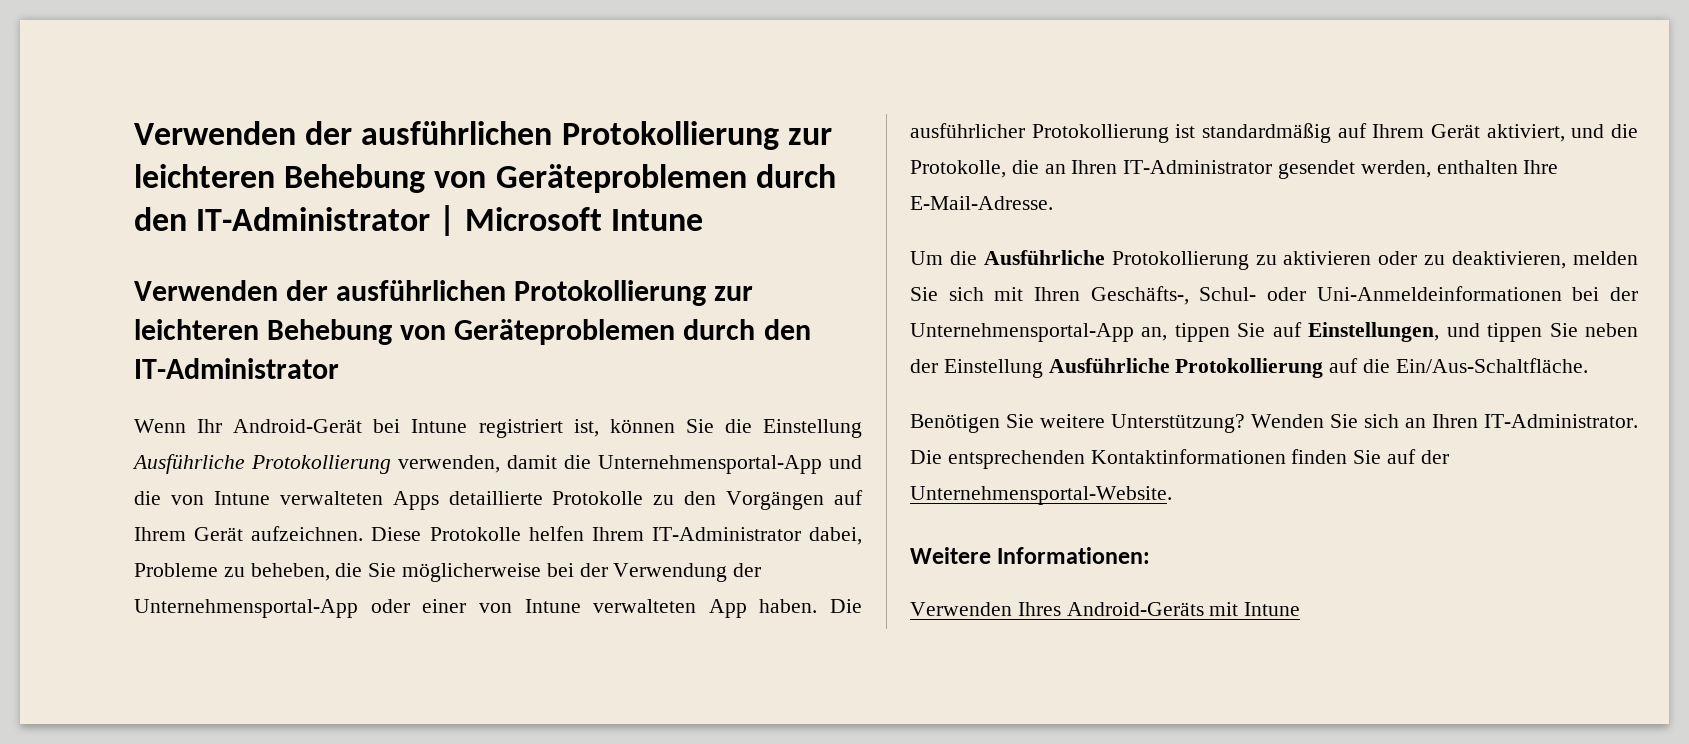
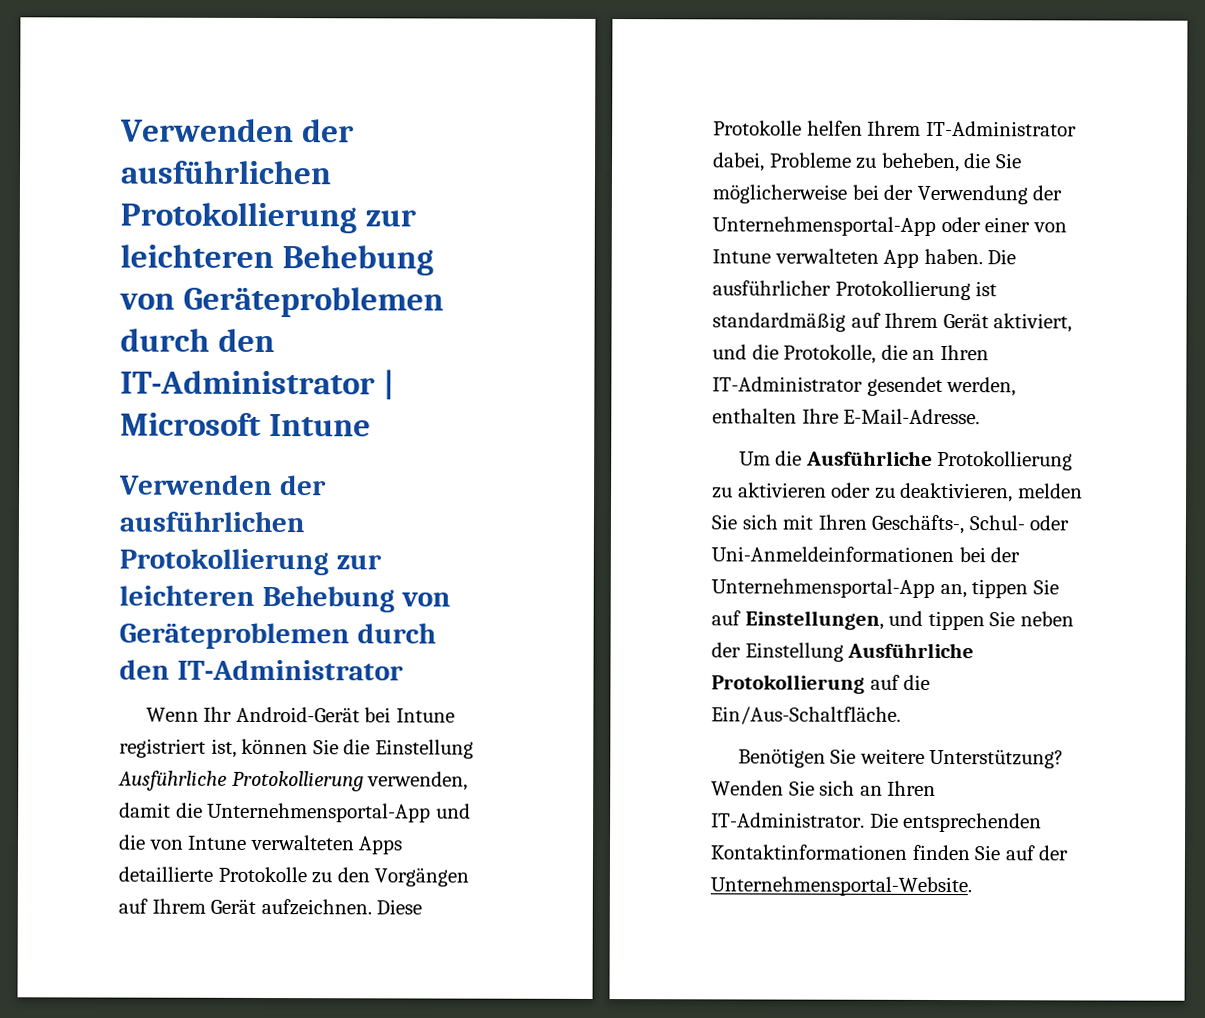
[910,547,1151,564] [910,602,1301,616] // Weitere Informationen: // Verwenden Ihres Android-Geräts mit Intune -> (972, 886) none

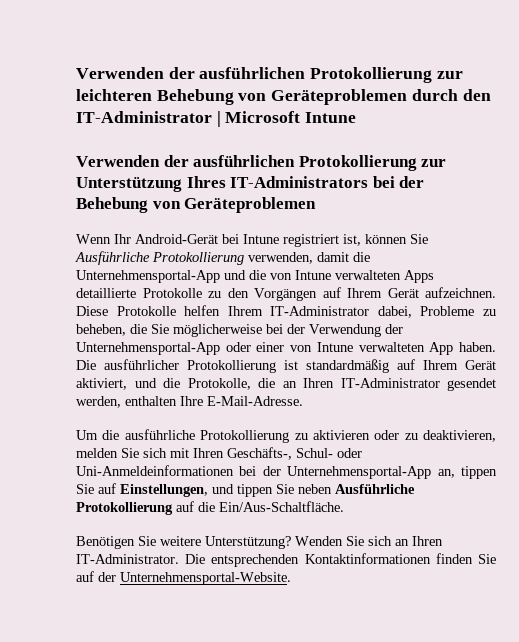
[119,584,451,613] [119,622,436,650] [119,659,404,681] leichteren Behebung von Geräteproblemen durch den IT-Administrator -> [76,176,425,192] [76,197,317,213] Unterstützung Ihres IT-Administrators bei der Behebung von Geräteproblemen
[343,739,474,759] die Einstellung -> (428, 239) none
[805,450,933,466] Ausführliche -> [124,429,195,440] ausführliche
[711,642,844,662] der Einstellung -> (332, 489) none

